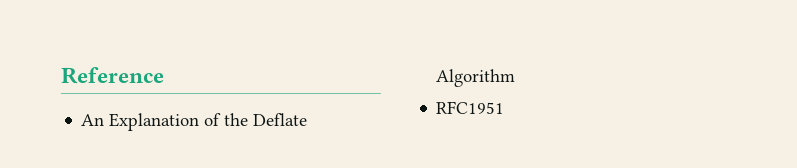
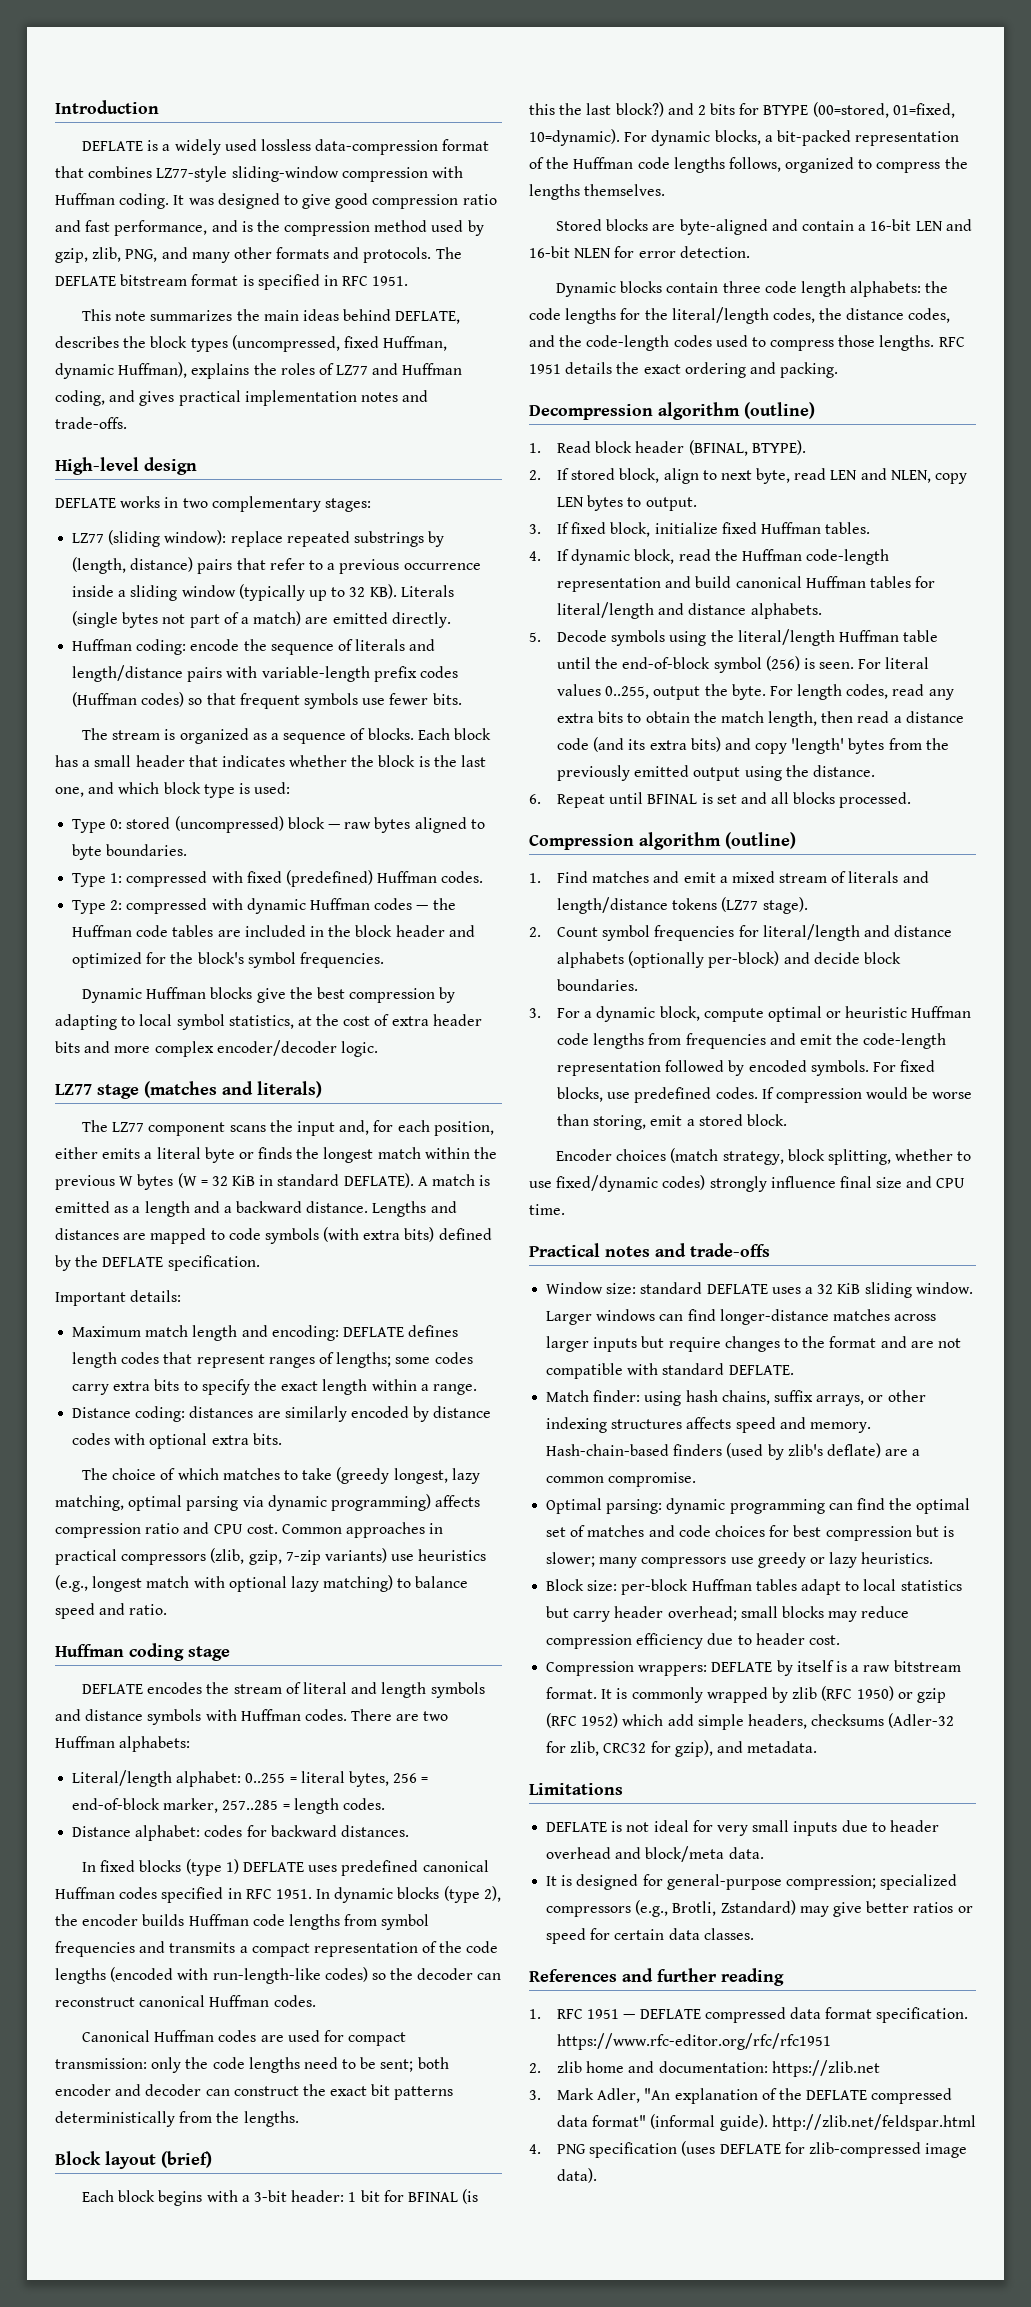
[61,67,164,84] [81,113,308,131] [436,69,516,87] [436,101,505,114] Reference // An Explanation of the Deflate Algorithm // RFC1951 -> [55,100,159,114] [82,139,490,155] [55,166,463,182] [55,193,497,209] [55,220,484,236] [55,247,462,263] [55,274,409,290] [82,309,461,324] [55,335,448,352] [55,362,463,379] [55,390,429,406] [55,417,127,429] [55,457,197,475] [55,496,371,512] [72,530,445,547] [72,557,481,574] [72,584,454,601] [72,611,451,628] [72,639,436,655] [72,665,458,682] [72,692,462,709] [82,728,491,744] [55,755,487,767] [55,782,291,798] [72,816,485,833] [72,844,188,860] [72,870,484,887] [72,898,456,914] [72,925,475,937] [72,952,384,968] [82,987,456,1003] [55,1014,482,1030] [55,1040,378,1057] [55,1081,322,1099] [82,1120,494,1136] [55,1147,498,1163] [55,1173,491,1190] [55,1201,457,1217] [55,1227,492,1244] [55,1255,260,1271] [55,1290,182,1306] [72,1325,459,1341] [72,1352,473,1368] [72,1379,477,1395] [72,1406,492,1422] [72,1433,282,1449] [82,1467,480,1484] [55,1494,481,1511] [55,1522,444,1538] [55,1548,487,1565] [55,1575,469,1592] [55,1603,168,1619] [55,1643,230,1661] [82,1682,485,1698] [55,1709,449,1725] [55,1736,191,1752] [72,1770,429,1787] [72,1798,385,1814] [72,1825,409,1841] [82,1859,489,1876] [55,1886,501,1903] [55,1914,430,1930] [55,1941,499,1957] [55,1967,502,1984] [55,1995,316,2007] [82,2030,407,2046] [55,2057,449,2073] [55,2084,454,2100] [55,2111,299,2127] [55,2151,212,2169] [82,2189,479,2206] [529,102,955,118] [529,129,960,146] [529,157,968,173] [529,184,666,200] [556,219,972,235] [529,246,750,258] [556,281,949,297] [529,307,951,324] [529,335,965,351] [529,362,839,378] [529,402,815,420] [529,440,806,456] [529,468,968,484] [556,495,697,511] [529,522,871,537] [529,549,890,565] [556,576,936,592] [556,602,822,619] [529,629,939,646] [556,656,930,673] [556,684,954,700] [556,711,964,727] [556,737,949,754] [556,765,875,781] [529,792,912,808] [529,832,796,850] [529,871,929,883] [556,897,808,914] [529,924,953,941] [556,951,901,968] [556,979,638,991] [529,1006,972,1022] [556,1033,947,1049] [556,1060,936,1076] [556,1087,973,1103] [556,1114,787,1130] [556,1148,972,1165] [529,1175,966,1192] [529,1204,565,1215] [529,1243,770,1257] [546,1282,973,1298] [546,1309,937,1325] [546,1336,961,1352] [546,1363,794,1379] [546,1390,926,1406] [546,1417,871,1433] [546,1443,921,1460] [546,1472,697,1487] [546,1498,971,1514] [546,1525,954,1541] [546,1552,934,1568] [546,1579,962,1595] [546,1606,910,1622] [546,1633,840,1649] [546,1660,961,1676] [546,1686,946,1703] [546,1713,955,1730] [546,1740,818,1757] [529,1783,623,1795] [546,1820,939,1836] [546,1846,764,1862] [546,1874,958,1890] [546,1900,973,1917] [546,1928,754,1944] [529,1968,784,1986] [529,2007,969,2023] [556,2033,831,2050] [529,2060,880,2077] [529,2088,953,2104] [556,2114,976,2131] [529,2141,968,2158] [556,2168,597,2183] Introduction // DEFLATE is a widely used lossless data-compression format that combines LZ77-style sliding-window compression with Huffman coding. It was designed to give good compression ratio and fast performance, and is the compression method used by gzip, zlib, PNG, and many other formats and protocols. The DEFLATE bitstream format is specified in RFC 1951. // This note summarizes the main ideas behind DEFLATE, describes the block types (uncompressed, fixed Huffman, dynamic Huffman), explains the roles of LZ77 and Huffman coding, and gives practical implementation notes and trade-offs. // High-level design // DEFLATE works in two complementary stages: // LZ77 (sliding window): replace repeated substrings by (length, distance) pairs that refer to a previous occurrence inside a sliding window (typically up to 32 KB). Literals (single bytes not part of a match) are emitted directly. // Huffman coding: encode the sequence of literals and length/distance pairs with variable-length prefix codes (Huffman codes) so that frequent symbols use fewer bits. // The stream is organized as a sequence of blocks. Each block has a small header that indicates whether the block is the last one, and which block type is used: // Type 0: stored (uncompressed) block — raw bytes aligned to byte boundaries. // Type 1: compressed with fixed (predefined) Huffman codes. // Type 2: compressed with dynamic Huffman codes — the Huffman code tables are included in the block header and optimized for the block's symbol frequencies. // Dynamic Huffman blocks give the best compression by adapting to local symbol statistics, at the cost of extra header bits and more complex encoder/decoder logic. // LZ77 stage (matches and literals) // The LZ77 component scans the input and, for each position, either emits a literal byte or finds the longest match within the previous W bytes (W = 32 KiB in standard DEFLATE). A match is emitted as a length and a backward distance. Lengths and distances are mapped to code symbols (with extra bits) defined by the DEFLATE specification. // Important details: // Maximum match length and encoding: DEFLATE defines length codes that represent ranges of lengths; some codes carry extra bits to specify the exact length within a range. // Distance coding: distances are similarly encoded by distance codes with optional extra bits. // The choice of which matches to take (greedy longest, lazy matching, optimal parsing via dynamic programming) affects compression ratio and CPU cost. Common approaches in practical compressors (zlib, gzip, 7-zip variants) use heuristics (e.g., longest match with optional lazy matching) to balance speed and ratio. // Huffman coding stage // DEFLATE encodes the stream of literal and length symbols and distance symbols with Huffman codes. There are two Huffman alphabets: // Literal/length alphabet: 0..255 = literal bytes, 256 = end-of-block marker, 257..285 = length codes. // Distance alphabet: codes for backward distances. // In fixed blocks (type 1) DEFLATE uses predefined canonical Huffman codes specified in RFC 1951. In dynamic blocks (type 2), the encoder builds Huffman code lengths from symbol frequencies and transmits a compact representation of the code lengths (encoded with run-length-like codes) so the decoder can reconstruct canonical Huffman codes. // Canonical Huffman codes are used for compact transmission: only the code lengths need to be sent; both encoder and decoder can construct the exact bit patterns deterministically from the lengths. // Block layout (brief) // Each block begins with a 3-bit header: 1 bit for BFINAL (is this the last block?) and 2 bits for BTYPE (00=stored, 01=fixed, 10=dynamic). For dynamic blocks, a bit-packed representation of the Huffman code lengths follows, organized to compress the lengths themselves. // Stored blocks are byte-aligned and contain a 16-bit LEN and 16-bit NLEN for error detection. // Dynamic blocks contain three code length alphabets: the code lengths for the literal/length codes, the distance codes, and the code-length codes used to compress those lengths. RFC 1951 details the exact ordering and packing. // Decompression algorithm (outline) // 1. Read block header (BFINAL, BTYPE). // 2. If stored block, align to next byte, read LEN and NLEN, copy LEN bytes to output. // 3. If fixed block, initialize fixed Huffman tables. // 4. If dynamic block, read the Huffman code-length representation and build canonical Huffman tables for literal/length and distance alphabets. // 5. Decode symbols using the literal/length Huffman table until the end-of-block symbol (256) is seen. For literal values 0..255, output the byte. For length codes, read any extra bits to obtain the match length, then read a distance code (and its extra bits) and copy 'length' bytes from the previously emitted output using the distance. // 6. Repeat until BFINAL is set and all blocks processed. // Compression algorithm (outline) // 1. Find matches and emit a mixed stream of literals and length/distance tokens (LZ77 stage). // 2. Count symbol frequencies for literal/length and distance alphabets (optionally per-block) and decide block boundaries. // 3. For a dynamic block, compute optimal or heuristic Huffman code lengths from frequencies and emit the code-length representation followed by encoded symbols. For fixed blocks, use predefined codes. If compression would be worse than storing, emit a stored block. // Encoder choices (match strategy, block splitting, whether to use fixed/dynamic codes) strongly influence final size and CPU time. // Practical notes and trade-offs // Window size: standard DEFLATE uses a 32 KiB sliding window. Larger windows can find longer-distance matches across larger inputs but require changes to the format and are not compatible with standard DEFLATE. // Match finder: using hash chains, suffix arrays, or other indexing structures affects speed and memory. Hash-chain-based finders (used by zlib's deflate) are a common compromise. // Optimal parsing: dynamic programming can find the optimal set of matches and code choices for best compression but is slower; many compressors use greedy or lazy heuristics. // Block size: per-block Huffman tables adapt to local statistics but carry header overhead; small blocks may reduce compression efficiency due to header cost. // Compression wrappers: DEFLATE by itself is a raw bitstream format. It is commonly wrapped by zlib (RFC 1950) or gzip (RFC 1952) which add simple headers, checksums (Adler-32 for zlib, CRC32 for gzip), and metadata. // Limitations // DEFLATE is not ideal for very small inputs due to header overhead and block/meta data. // It is designed for general-purpose compression; specialized compressors (e.g., Brotli, Zstandard) may give better ratios or speed for certain data classes. // References and further reading // 1. RFC 1951 — DEFLATE compressed data format specification. https://www.rfc-editor.org/rfc/rfc1951 // 2. zlib home and documentation: https://zlib.net // 3. Mark Adler, "An explanation of the DEFLATE compressed data format" (informal guide). http://zlib.net/feldspar.html // 4. PNG specification (uses DEFLATE for zlib-compressed image data).

